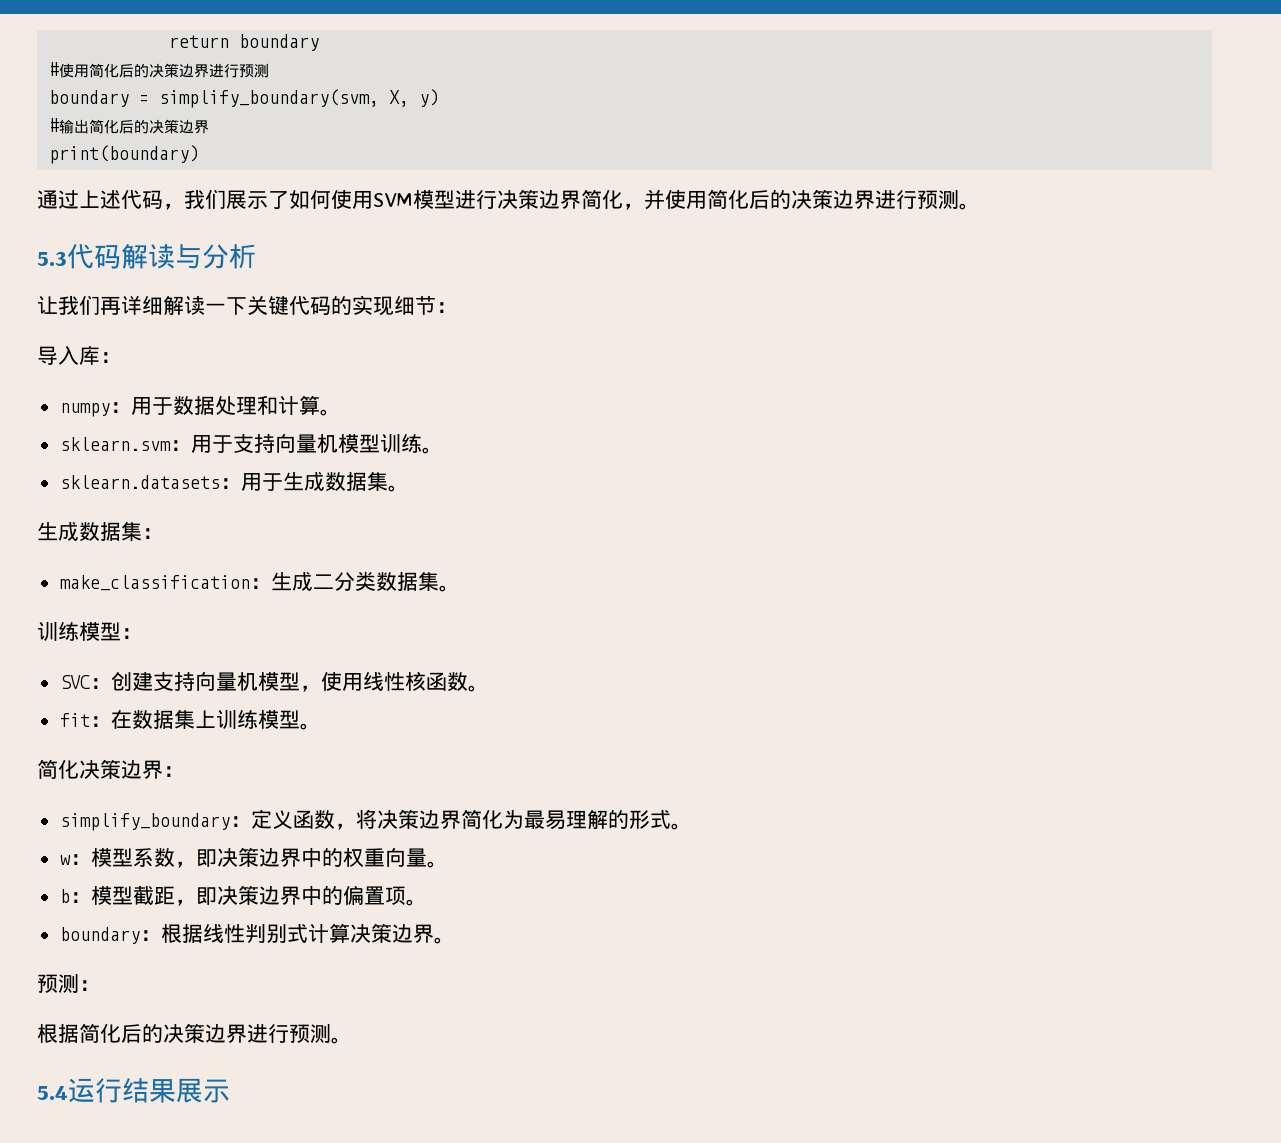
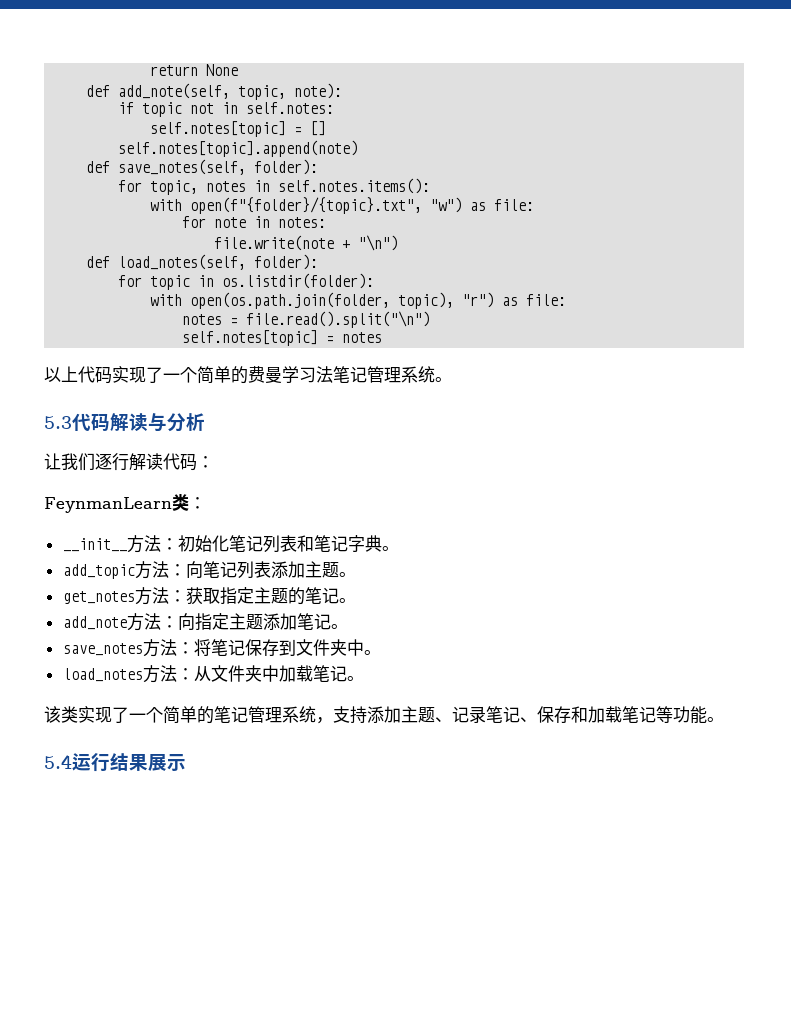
[239,34,320,51] [49,62,270,78] [49,89,440,108] [49,118,210,134] [49,145,200,164] [37,189,959,210] boundary // #使用简化后的决策边界进行预测 // boundary = simplify_boundary(svm, X, y) // #输出简化后的决策边界 // print(boundary) // 通过上述代码，我们展示了如何使用SVM模型进行决策边界简化，并使用简化后的决策边界进行预测 -> [206,64,239,76] [86,83,343,100] [118,102,335,117] [150,121,327,137] [118,140,359,157] [86,159,319,175] [118,178,431,195] [150,197,535,214] [182,216,327,228] [214,235,399,251] [86,254,319,270] [118,273,375,290] [150,292,567,309] [182,311,431,328] [182,330,383,346] [44,366,435,384] None // def add_note(self, topic, note): // if topic not in self.notes: // self.notes[topic] = [] // self.notes[topic].append(note) // def save_notes(self, folder): // for topic, notes in self.notes.items(): // with open(f"{folder}/{topic}.txt", "w") as file: // for note in notes: // file.write(note + "\n") // def load_notes(self, folder): // for topic in os.listdir(folder): // with open(os.path.join(folder, topic), "r") as file: // notes = file.read().split("\n") // self.notes[topic] = notes // 以上代码实现了一个简单的费曼学习法笔记管理系统
[100,295,457,316] [37,345,121,365] [59,395,341,417] [59,433,443,454] [59,471,409,492] [37,521,163,541] [59,571,460,592] [37,621,142,641] [59,671,489,692] [59,709,321,730] [37,759,184,779] [59,809,692,831] [59,847,448,868] [59,885,427,906] [59,923,455,944] [37,974,100,993] [37,1023,331,1043] 再详细解读一下关键代码的实现细节： // 导入库： // numpy：用于数据处理和计算。 // sklearn.svm：用于支持向量机模型训练。 // sklearn.datasets：用于生成数据集。 // 生成数据集： // make_classification：生成二分类数据集。 // 训练模型： // SVC：创建支持向量机模型，使用线性核函数。 // fit：在数据集上训练模型。 // 简化决策边界： // simplify_boundary：定义函数，将决策边界简化为最易理解的形式。 // w：模型系数，即决策边界中的权重向量。 // b：模型截距，即决策边界中的偏置项。 // boundary：根据线性判别式计算决策边界。 // 预测： // 根据简化后的决策边界进行预测 -> [95,453,214,471] [44,494,206,513] [62,535,399,553] [62,561,356,579] [62,587,356,605] [62,613,348,631] [62,639,381,657] [62,665,364,683] [44,706,707,724] 逐行解读代码： // FeynmanLearn类： // __init__方法：初始化笔记列表和笔记字典。 // add_topic方法：向笔记列表添加主题。 // get_notes方法：获取指定主题的笔记。 // add_note方法：向指定主题添加笔记。 // save_notes方法：将笔记保存到文件夹中。 // load_notes方法：从文件夹中加载笔记。 // 该类实现了一个简单的笔记管理系统，支持添加主题、记录笔记、保存和加载笔记等功能

